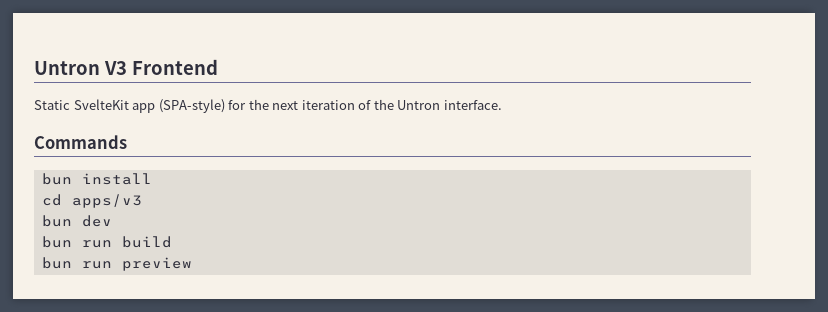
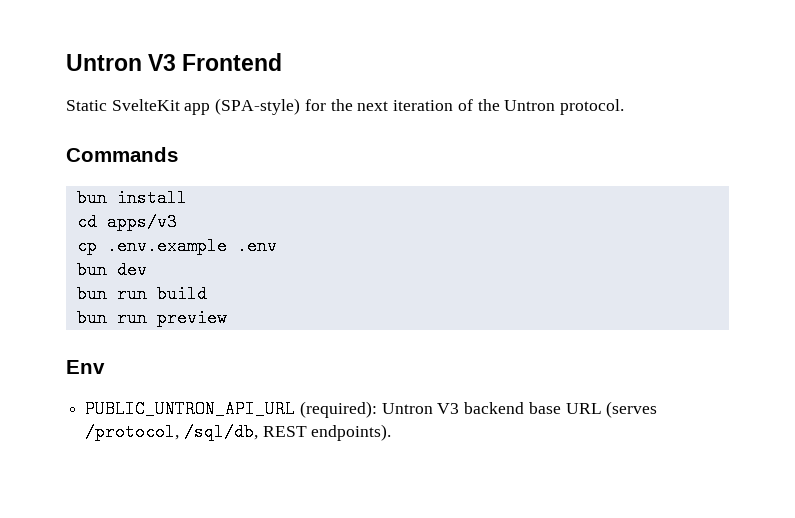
[443,100,502,110] interface. -> [559,99,624,115] protocol.
(142, 201) none -> [76,237,277,255] // cp .env.example .env
(192, 264) none -> [66,360,105,374] [85,400,658,418] [85,423,392,441] // Env // PUBLIC_UNTRON_API_URL (required): Untron V3 backend base URL (serves /protocol, /sql/db, REST endpoints).

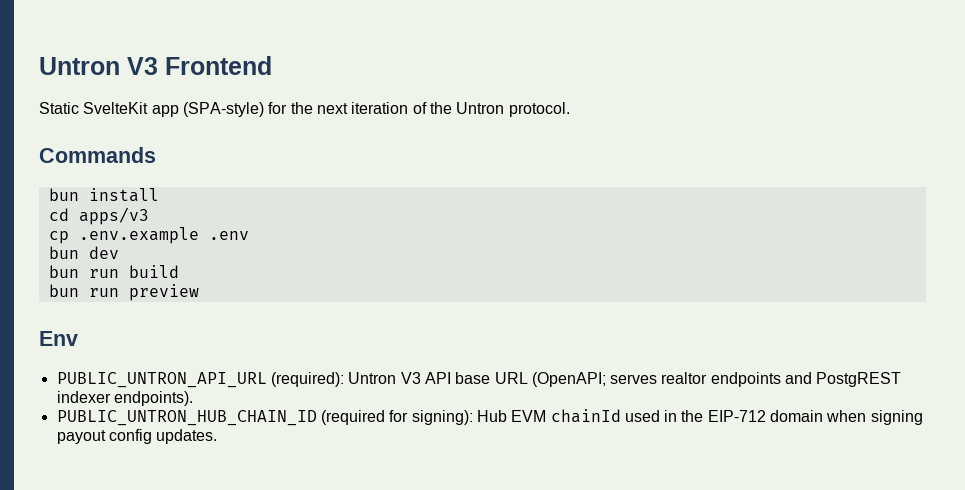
[464,402,525,414] backend -> [424,372,451,384] API
[606,401,658,418] [85,423,392,441] (serves /protocol, /sql/db, REST endpoints). -> [531,372,902,387] [56,391,193,406] [56,409,923,426] [56,429,218,444] (OpenAPI; serves realtor endpoints and PostgREST indexer endpoints). // PUBLIC_UNTRON_HUB_CHAIN_ID (required for signing): Hub EVM chainId used in the EIP-712 domain when signing payout config updates.

